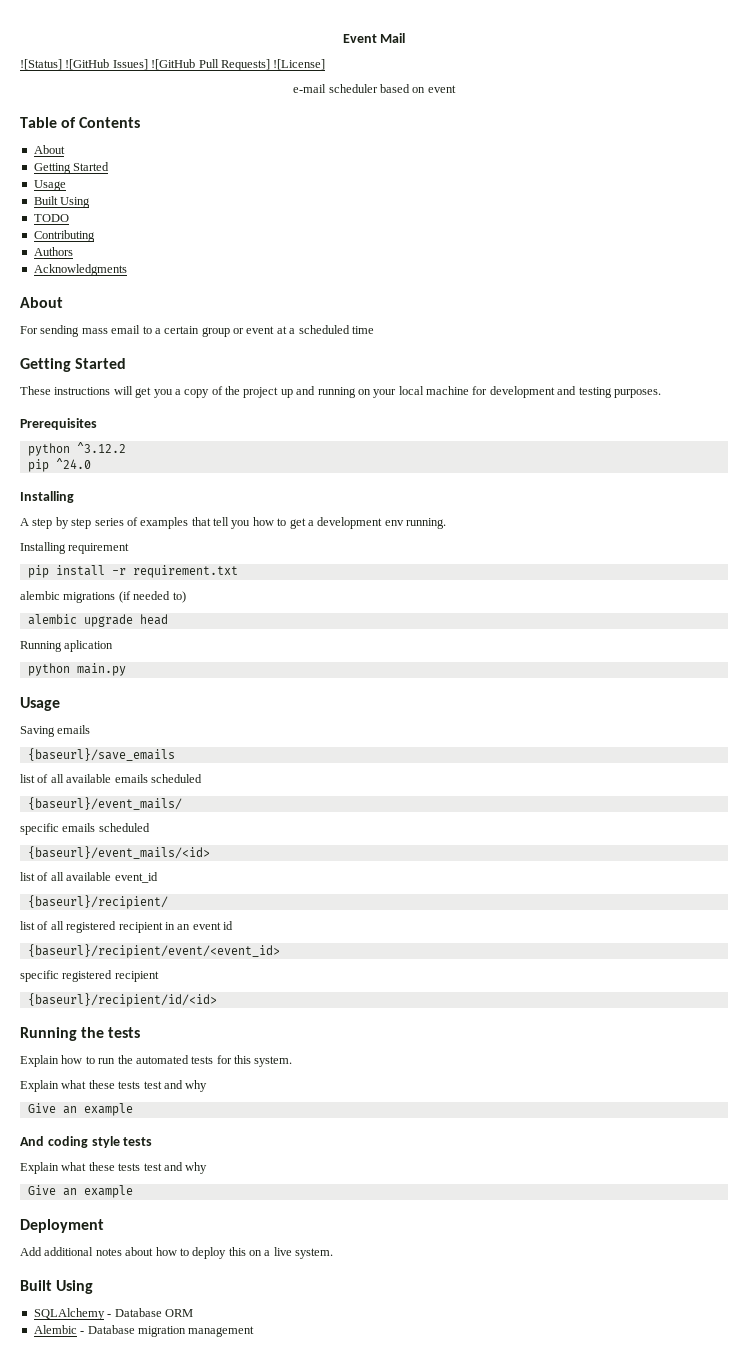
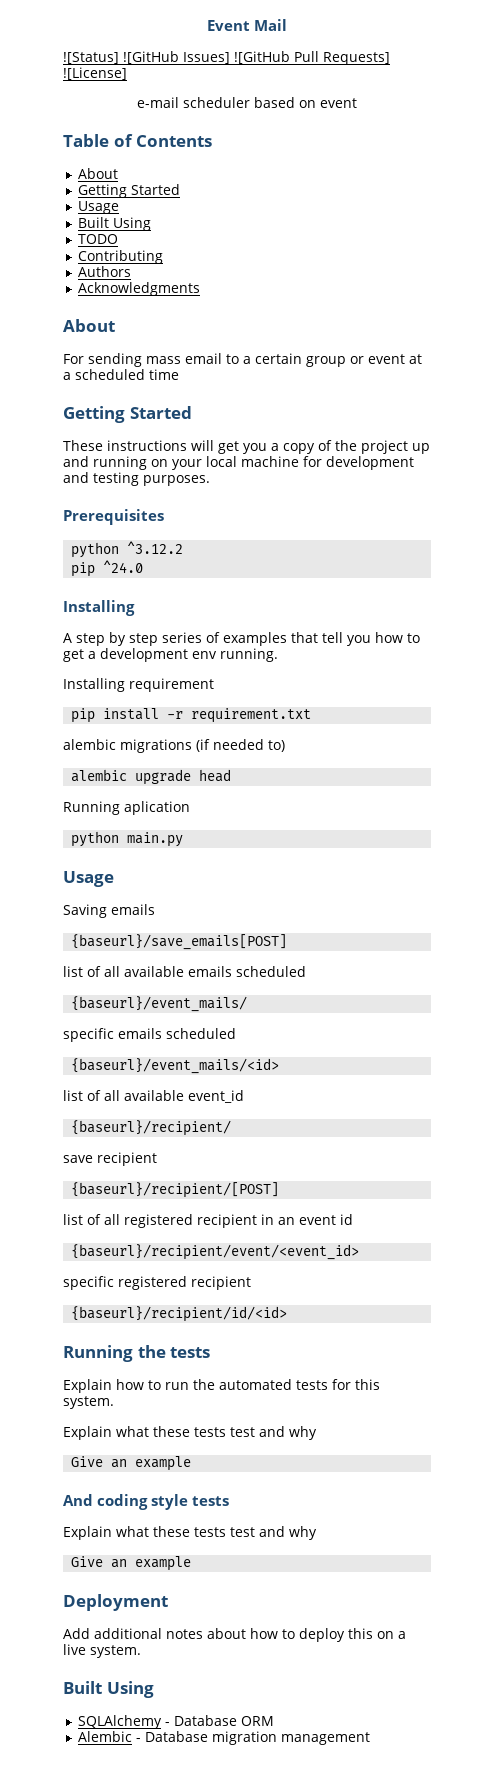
[27,748,175,761] {baseurl}/save_emails -> [71,934,288,950] {baseurl}/save_emails[POST]
(168, 902) none -> [63,1152,157,1166] [71,1182,280,1198] // save recipient // {baseurl}/recipient/[POST]

